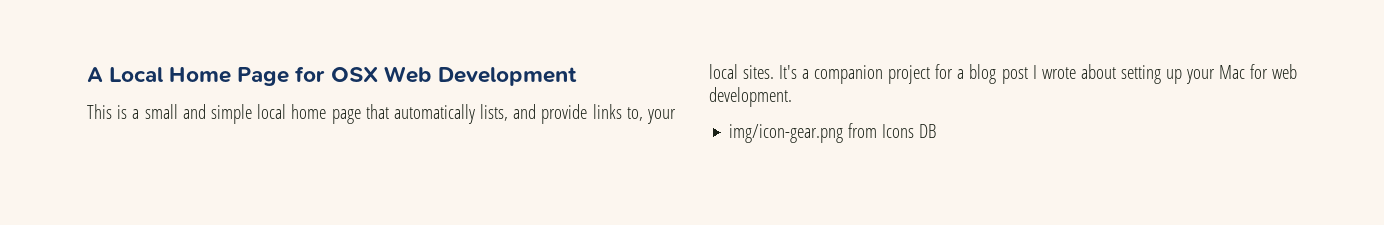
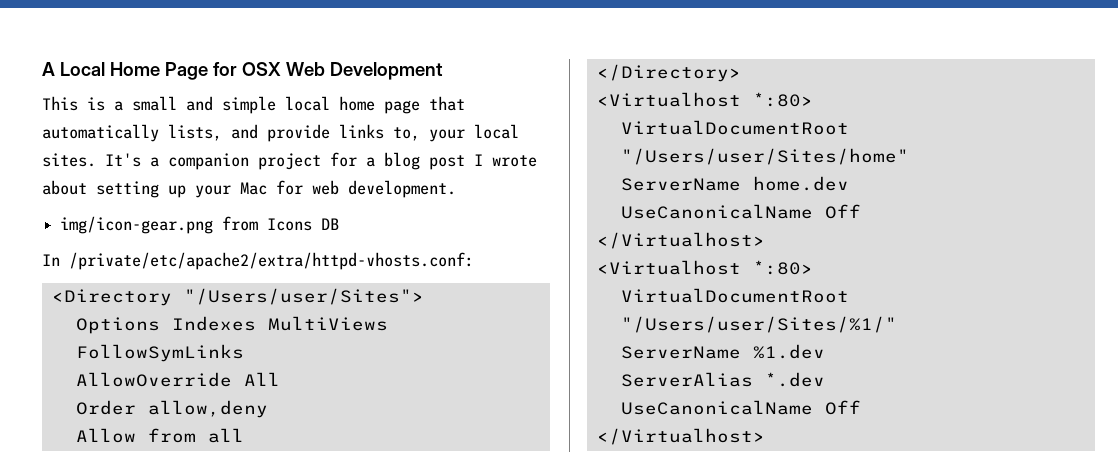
(937, 131) none -> [42,252,474,270] [51,288,424,306] [75,316,388,334] [75,344,244,362] [75,372,280,387] [75,400,268,418] [75,428,244,443] [596,64,741,82] [596,92,813,107] [620,120,849,135] [620,148,909,165] [620,176,849,191] [620,204,861,219] [596,232,765,249] [596,260,813,275] [620,288,849,303] [620,316,897,333] [620,344,825,359] [620,372,825,387] [620,400,861,415] [596,428,765,445] // In /private/etc/apache2/extra/httpd-vhosts.conf: // <Directory "/Users/user/Sites"> // Options Indexes MultiViews FollowSymLinks // AllowOverride All // Order allow,deny // Allow from all // </Directory> // <Virtualhost *:80> // VirtualDocumentRoot "/Users/user/Sites/home" // ServerName home.dev // UseCanonicalName Off // </Virtualhost> // <Virtualhost *:80> // VirtualDocumentRoot "/Users/user/Sites/%1/" // ServerName %1.dev // ServerAlias *.dev // UseCanonicalName Off // </Virtualhost>

